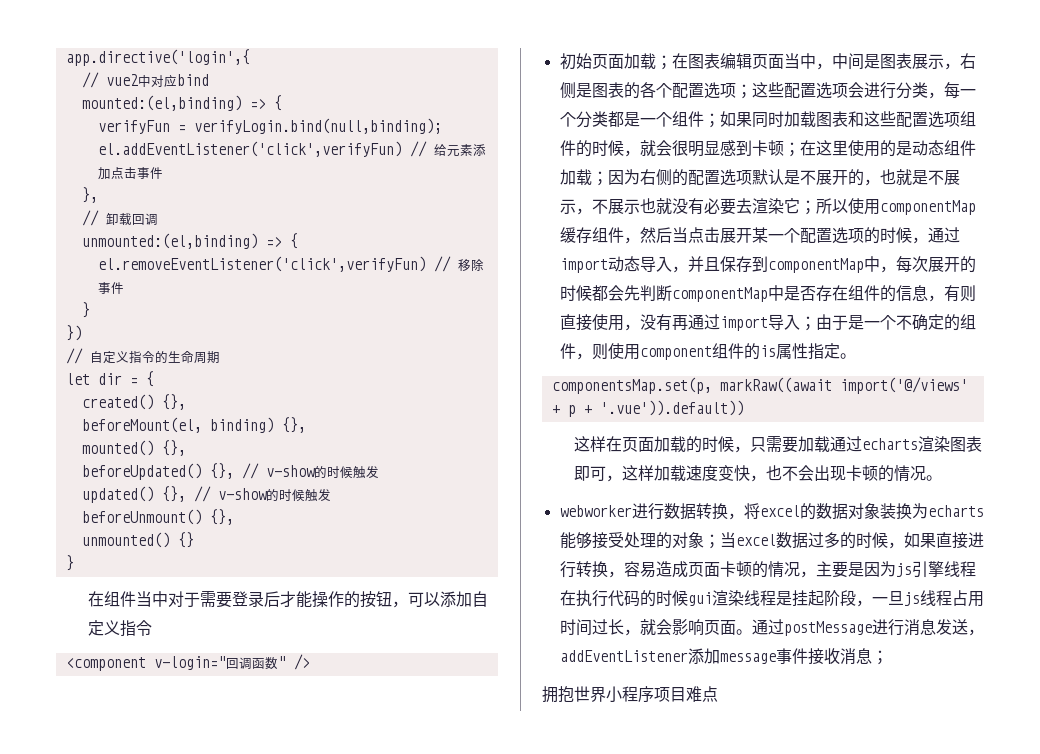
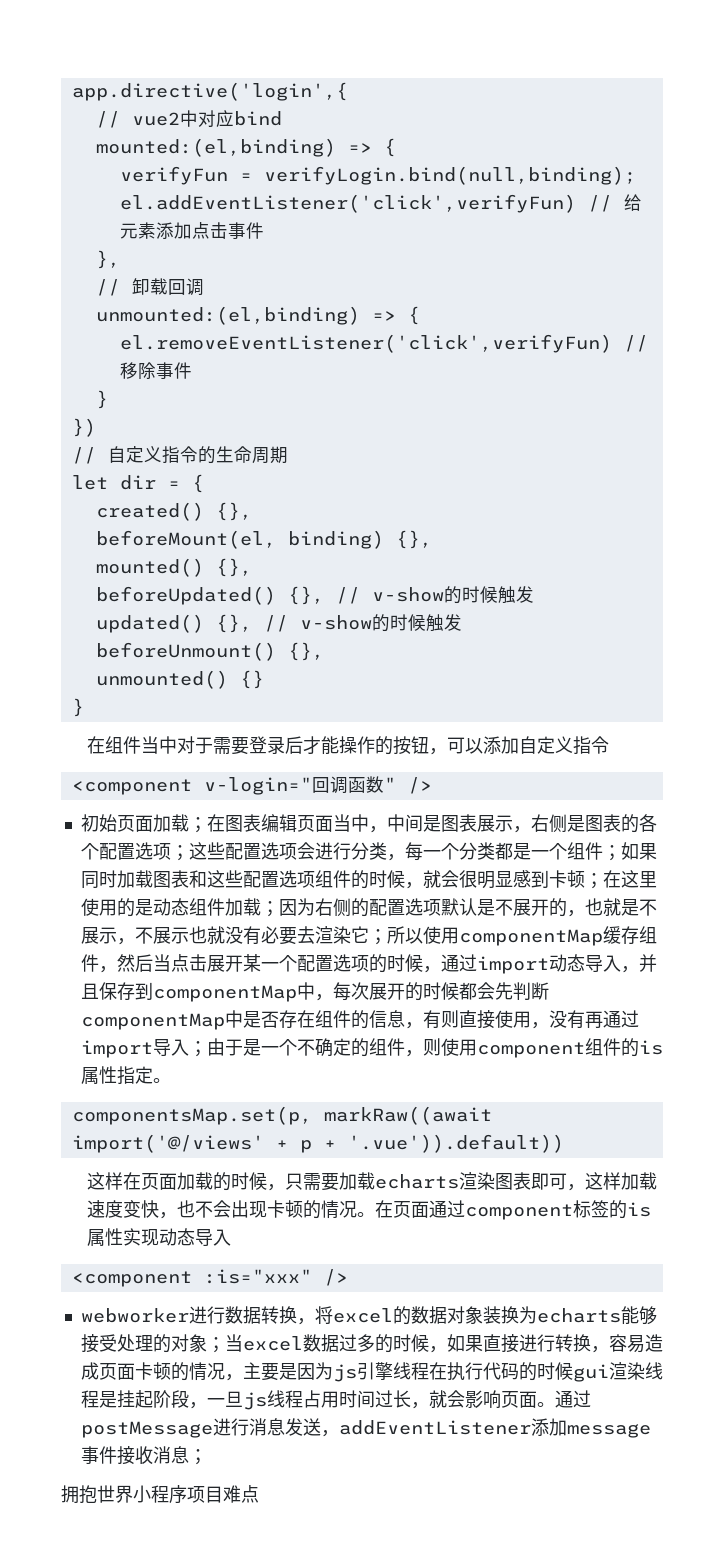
[829,436,862,452] 通过 -> (375, 1181) none
(942, 478) none -> [374,1200,651,1220] [86,1228,231,1246] [71,1269,348,1287] 在页面通过component标签的is属性实现动态导入 // <component :is="xxx" />

